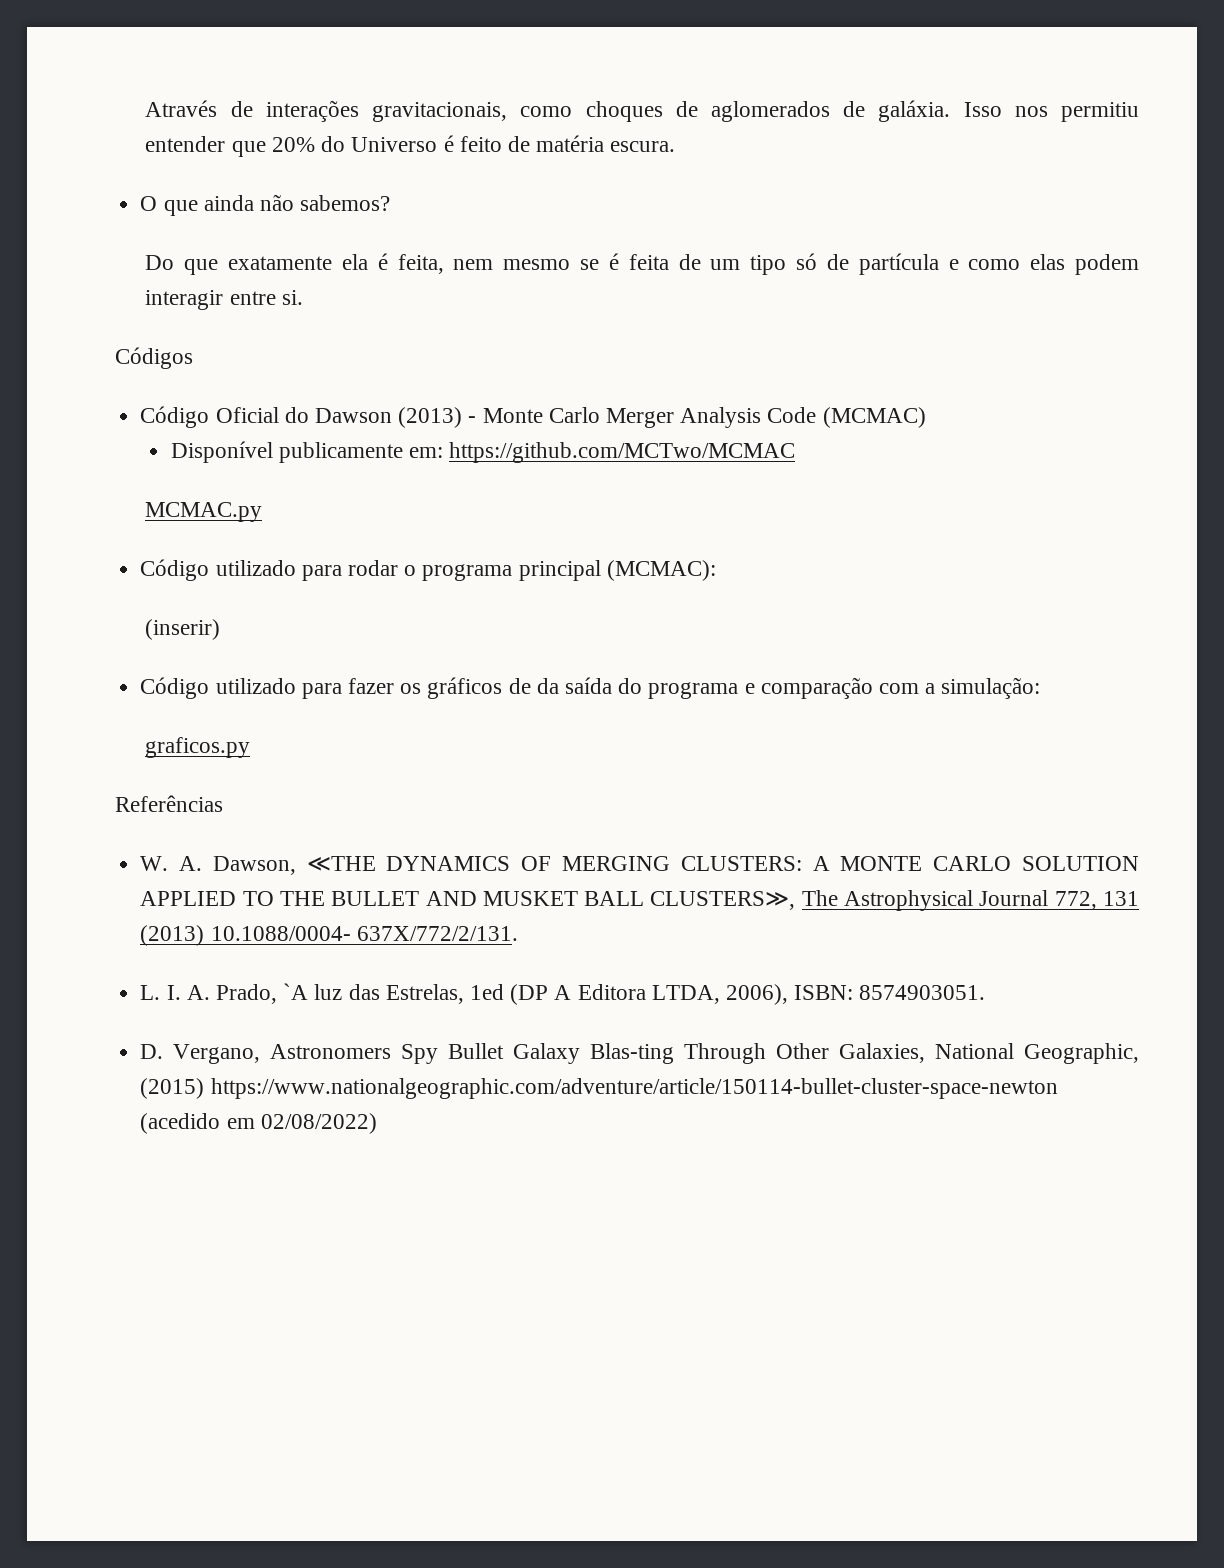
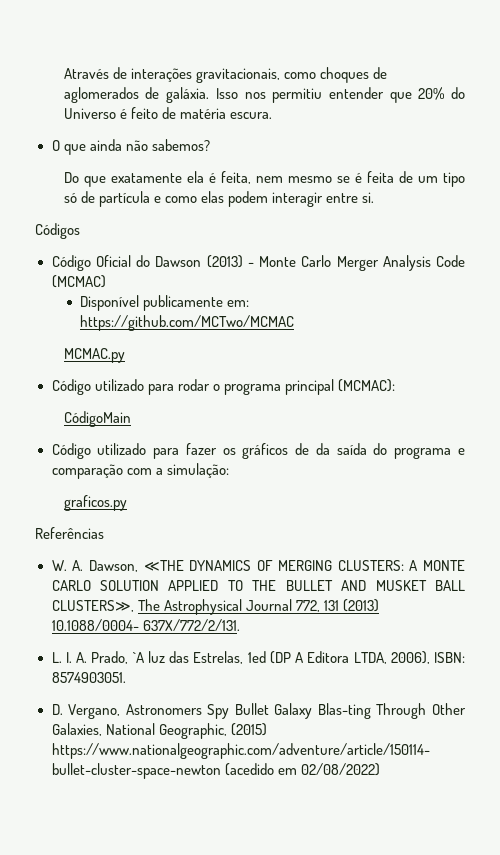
[145,619,221,640] (inserir) -> [63,411,131,427] CódigoMain

